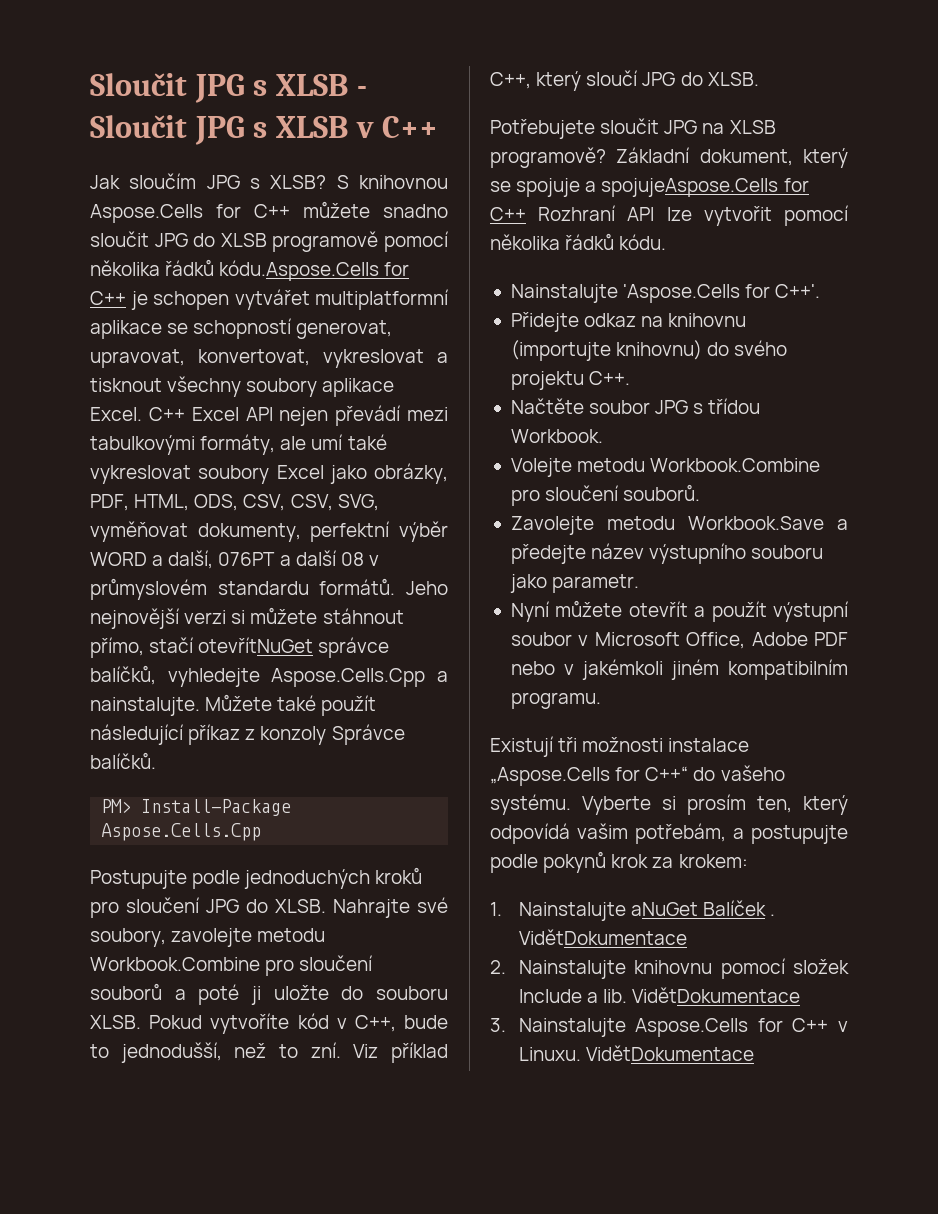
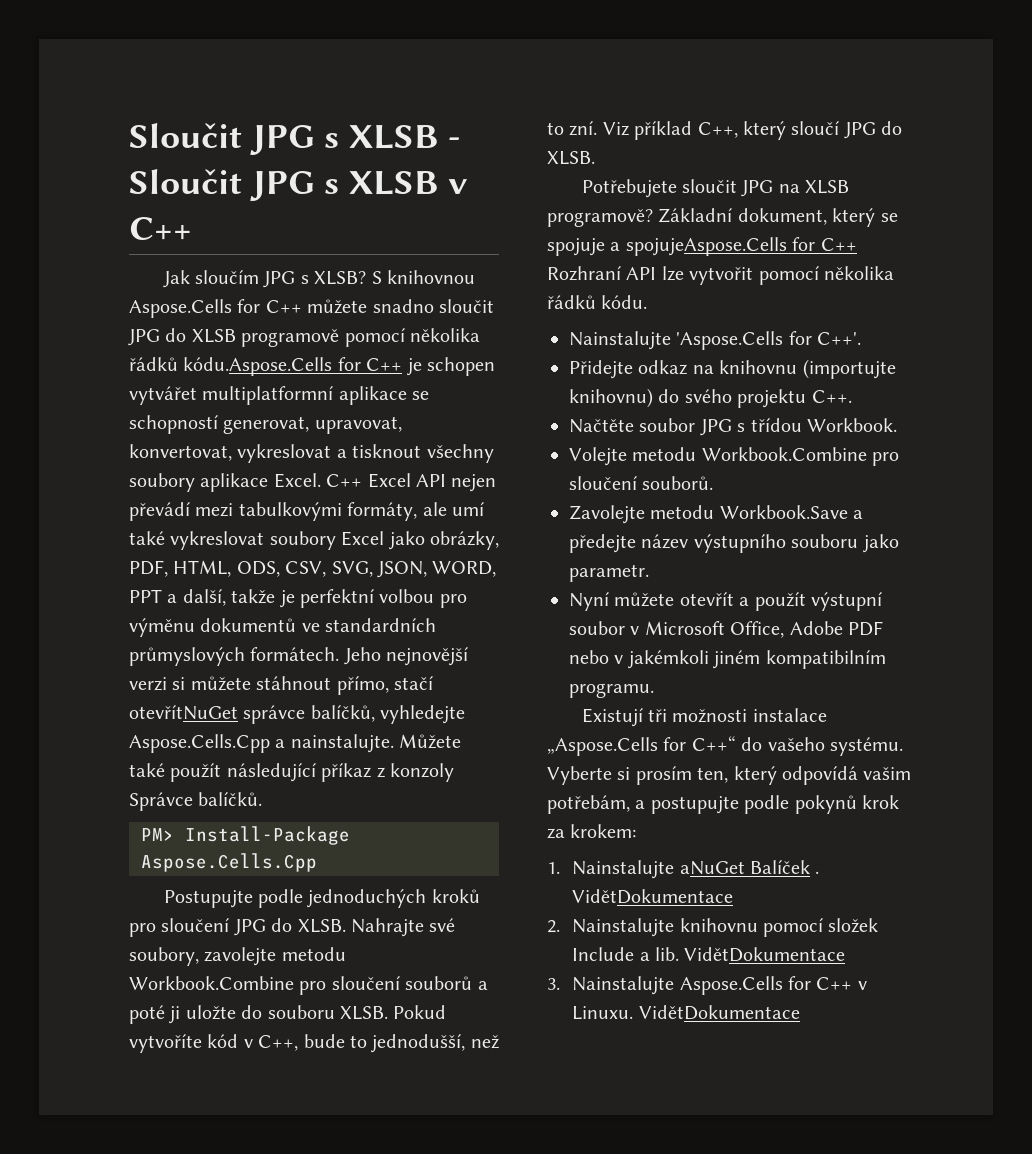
[290,494,379,511] [90,521,449,542] [90,550,379,569] [90,578,396,600] CSV, SVG, vyměňovat dokumenty, perfektní výběr WORD a další, 076PT a další 08 v průmyslovém standardu formátů. -> [331,561,497,578] [129,589,467,608] [129,618,437,637] [129,647,340,666] SVG, JSON, WORD, PPT a další, takže je perfektní volbou pro výměnu dokumentů ve standardních průmyslových formátech.

